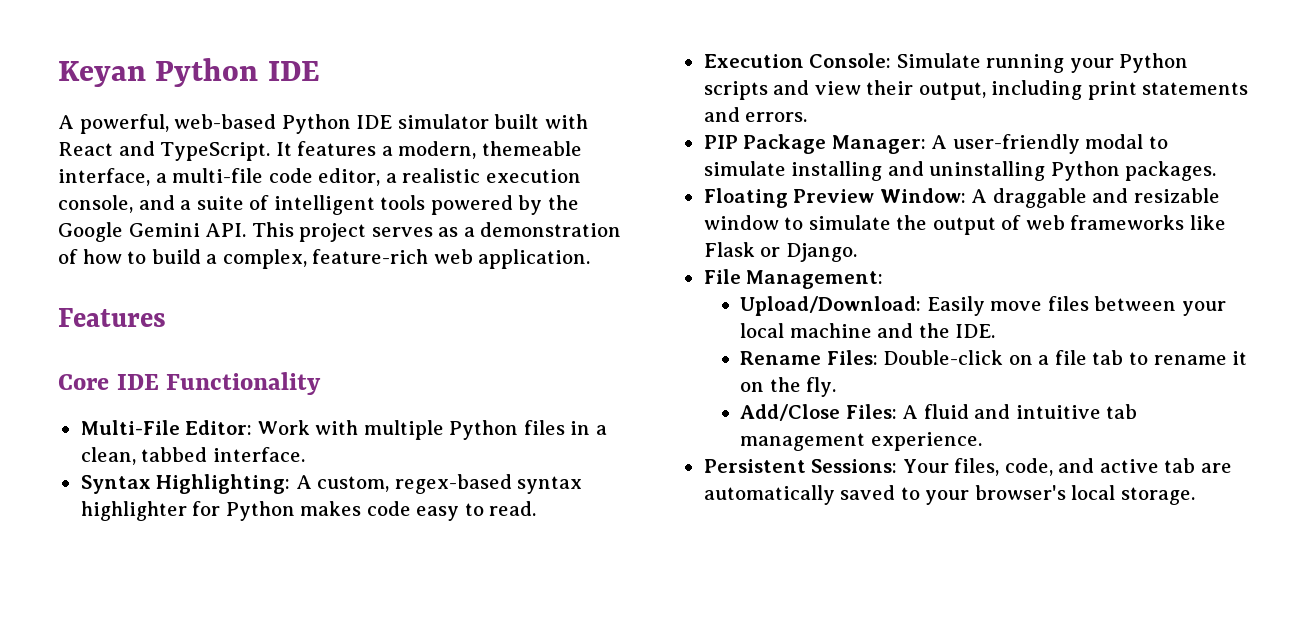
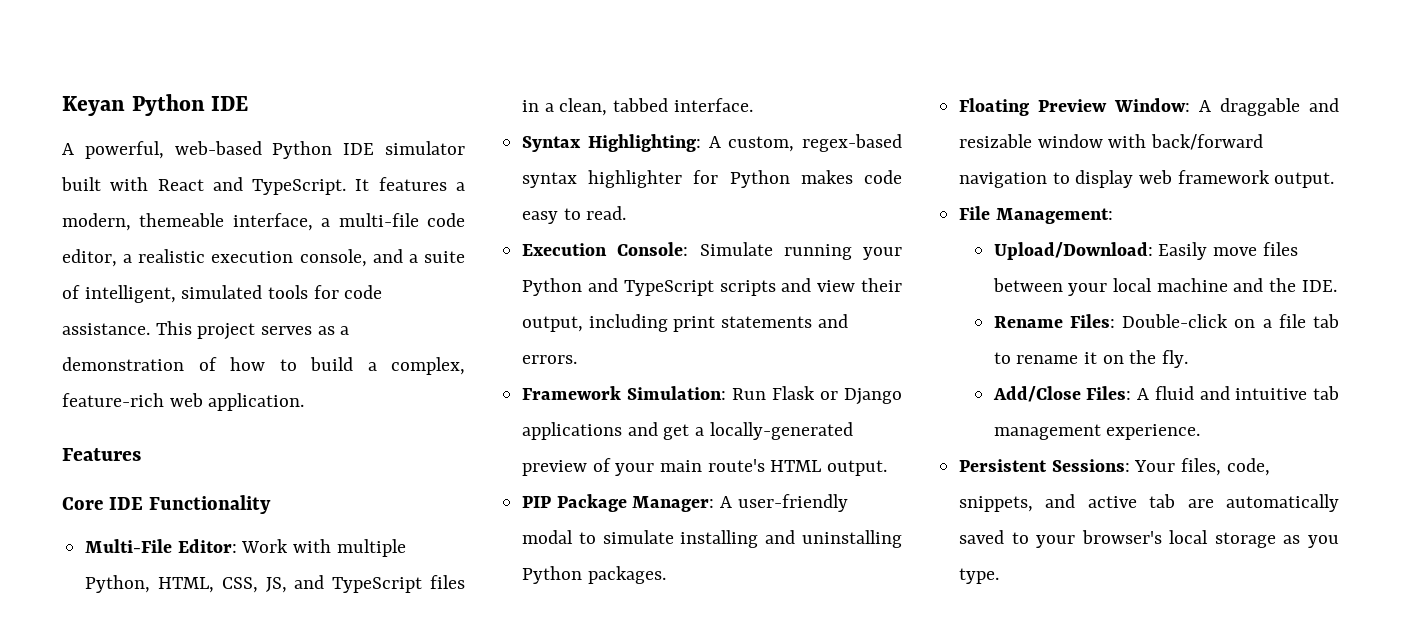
[273,195,579,215] [58,222,247,242] intelligent tools powered by the Google Gemini API. -> [84,285,383,303] [62,323,150,335] intelligent, simulated tools for code assistance.
[449,420,519,440] Python -> [85,575,423,593] Python, HTML, CSS, JS, and TypeScript
(1189, 63) none -> [587,278,714,296] and TypeScript
(808, 117) none -> [522,386,902,405] [522,422,853,440] [522,458,888,476] // Framework Simulation: Run Flask or Django applications and get a locally-generated preview of your main route's HTML output.
[784,215,1226,235] [703,242,857,262] to simulate the output of web frameworks like Flask or Django. -> [1108,134,1264,150] [959,170,1335,188] with back/forward navigation to display web framework output.
(1053, 467) none -> [959,496,1034,512] snippets,
[1120,487,1195,505] storage. -> [1214,532,1339,548] [959,568,1000,584] storage as you type.

